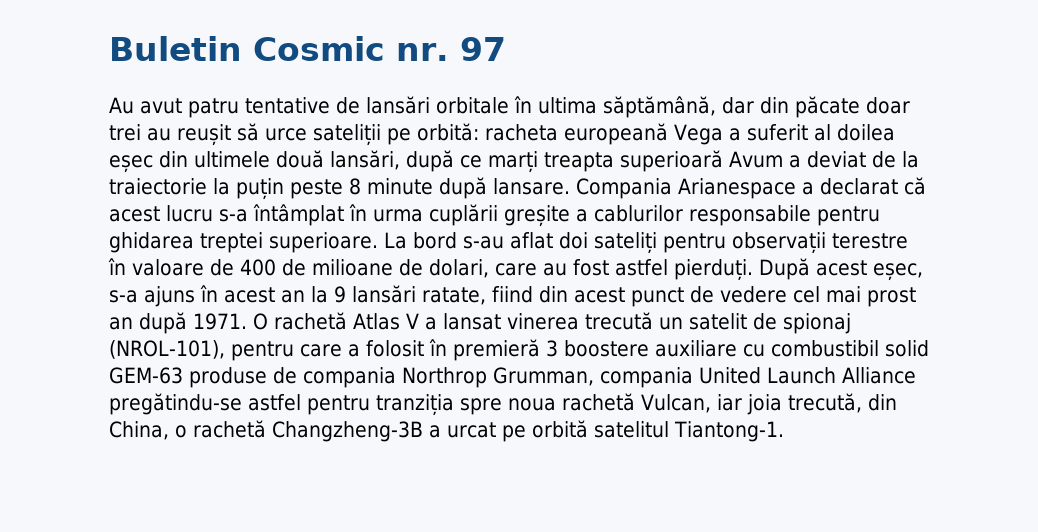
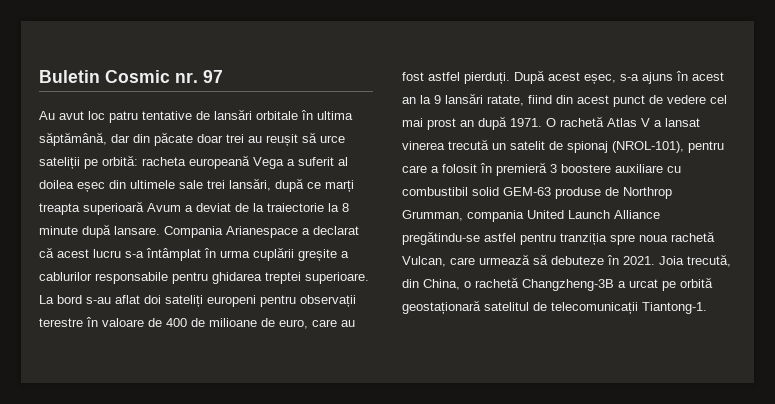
(182, 106) none -> [88,111,105,120] loc
[276,150,324,168] două -> [179,180,225,189] sale trei
[236,178,343,200] puțin peste -> (339, 207) none
(657, 243) none -> [207,295,256,307] europeni
[429,259,489,278] dolari, -> [279,319,308,329] euro,
[303,367,396,388] compania -> (619, 191) none
[716,394,782,415] iar joia -> [450,254,684,265] care urmează să debuteze în 2021. Joia
[594,421,669,438] satelitul -> [402,300,638,314] geostaționară satelitul de telecomunicații

